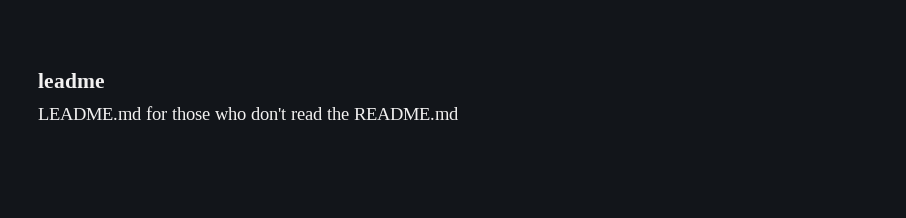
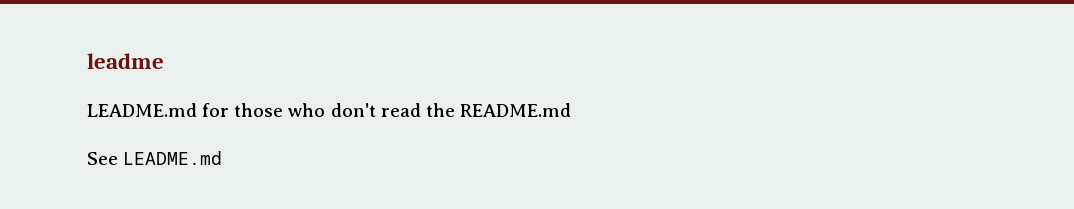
(459, 113) none -> [87,151,223,165] // See LEADME.md

